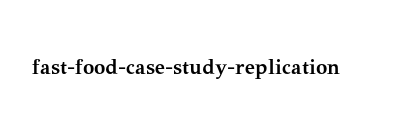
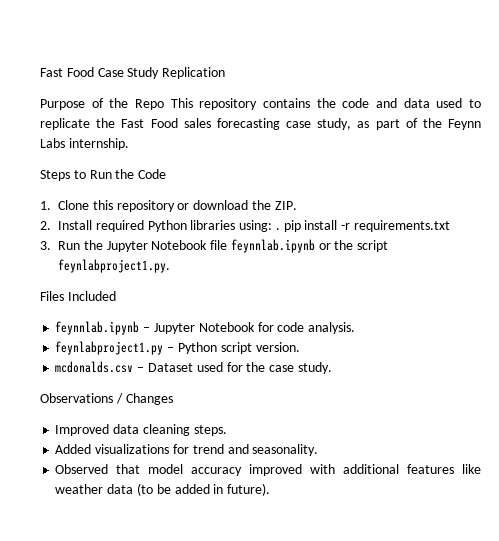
[32,59,340,79] fast-food-case-study-replication -> [40,67,226,79] [40,98,482,110] [40,118,482,130] [40,138,129,150] [40,169,167,181] [40,200,297,212] [40,220,451,232] [40,239,389,253] [58,259,170,273] [40,291,116,301] [55,321,356,335] [55,341,300,355] [55,361,332,374] [40,393,173,405] [55,424,227,436] [55,444,319,456] [55,464,481,476] [55,483,271,496] Fast Food Case Study Replication // Purpose of the Repo This repository contains the code and data used to replicate the Fast Food sales forecasting case study, as part of the Feynn Labs internship. // Steps to Run the Code // 1. Clone this repository or download the ZIP. // 2. Install required Python libraries using: . pip install -r requirements.txt // 3. Run the Jupyter Notebook file feynnlab.ipynb or the script feynlabproject1.py. // Files Included // feynnlab.ipynb – Jupyter Notebook for code analysis. // feynlabproject1.py – Python script version. // mcdonalds.csv – Dataset used for the case study. // Observations / Changes // Improved data cleaning steps. // Added visualizations for trend and seasonality. // Observed that model accuracy improved with additional features like weather data (to be added in future).

